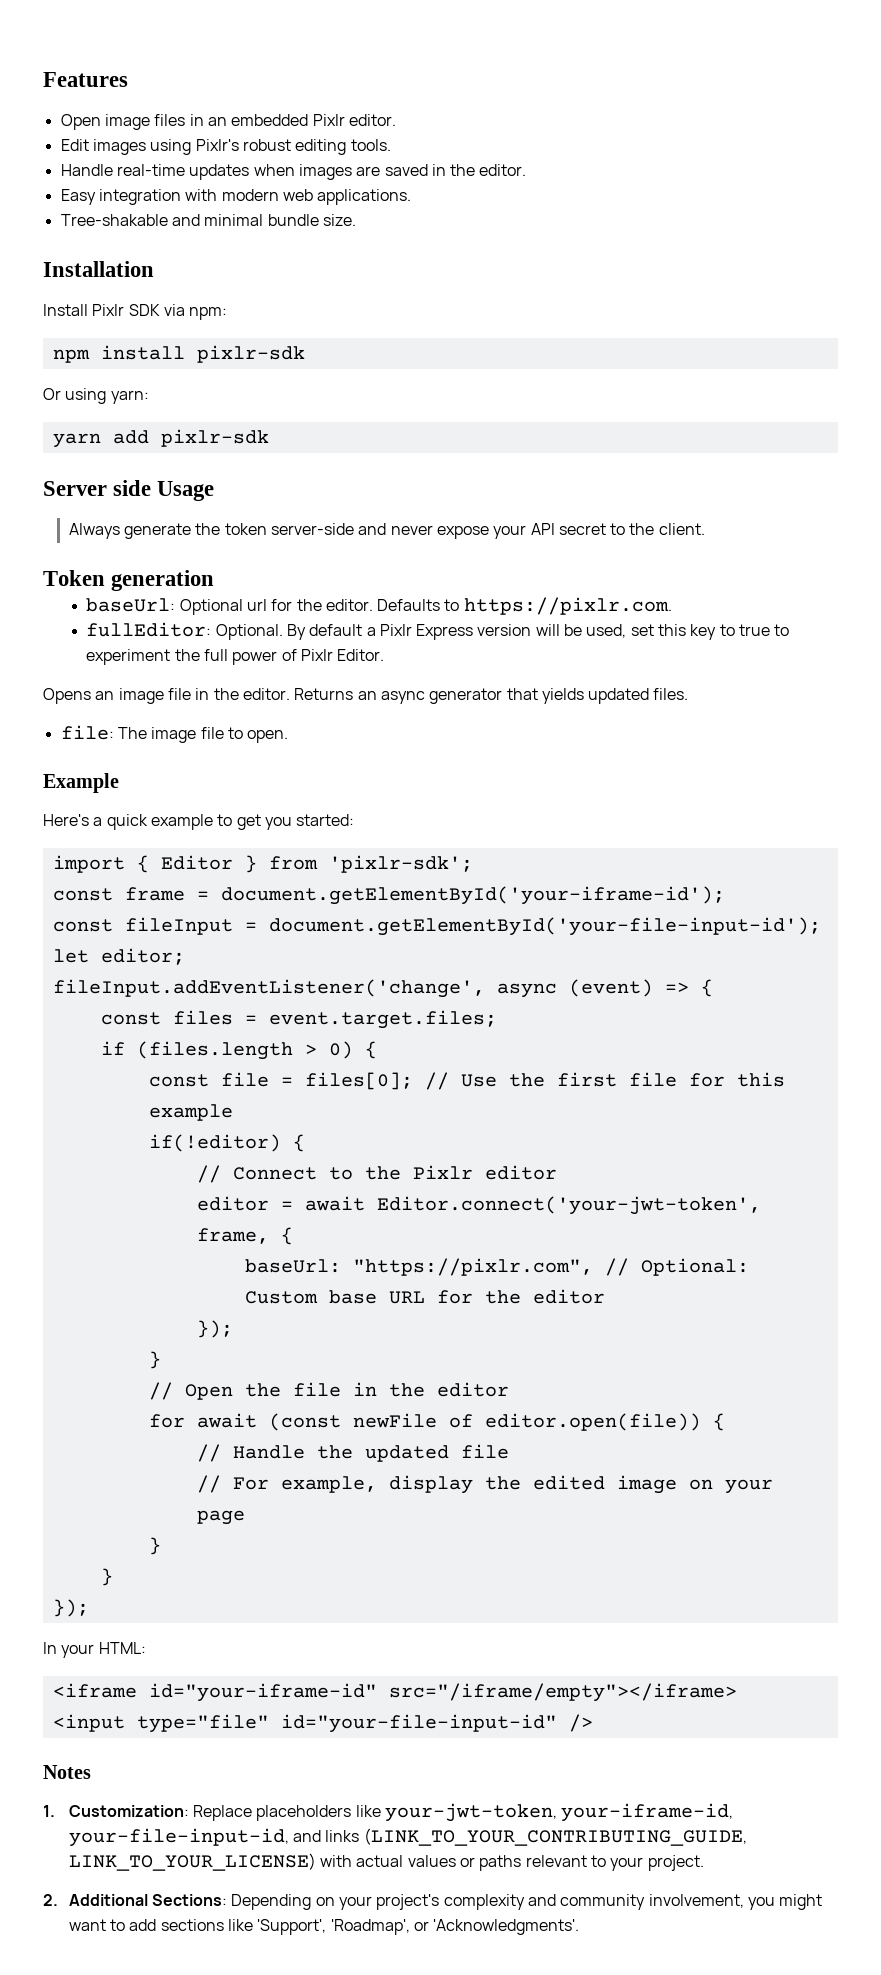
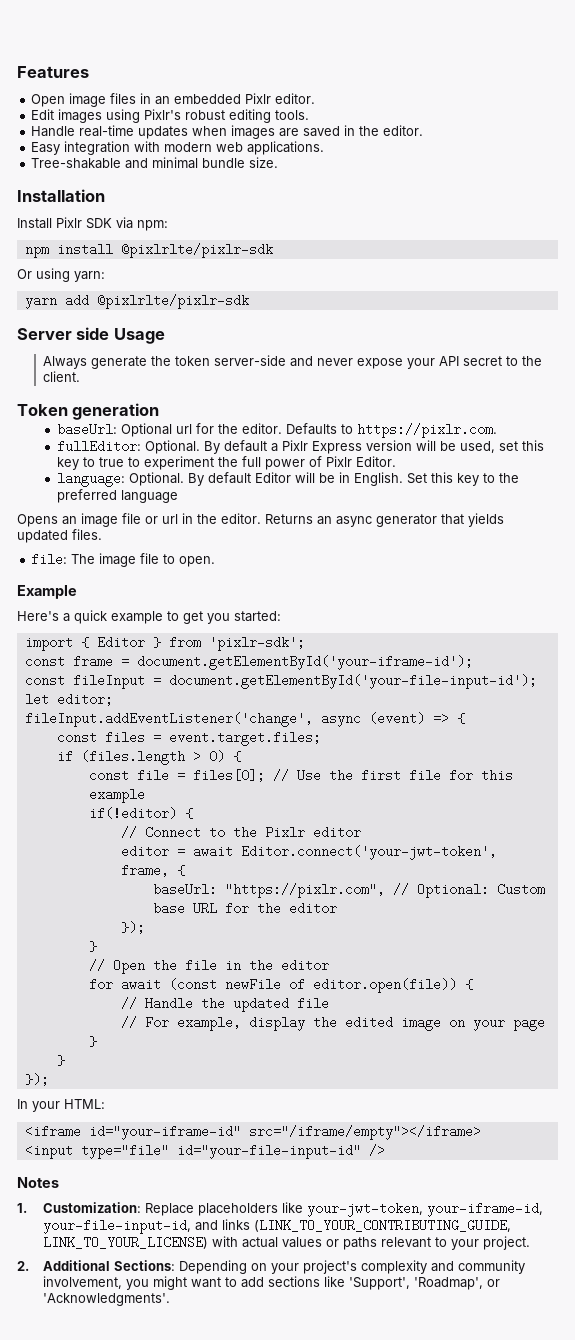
[196,345,305,363] pixlr-sdk -> [120,243,273,258] @pixlrlte/pixlr-sdk
[160,429,269,447] pixlr-sdk -> [96,294,249,309] @pixlrlte/pixlr-sdk
(385, 655) none -> [56,472,519,487] [56,489,178,503] // language: Optional. By default Editor will be in English. Set this key to the preferred language
(191, 694) none -> [145,514,178,524] or url

